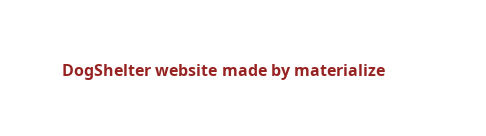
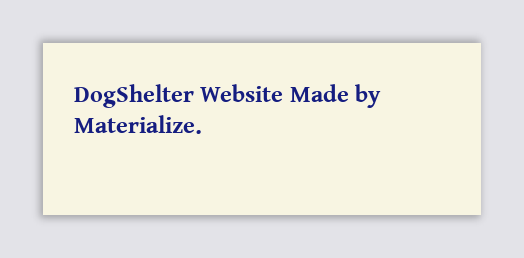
[155,64,386,80] website made by materialize -> [200,84,382,108] [74,115,202,134] Website Made by Materialize.

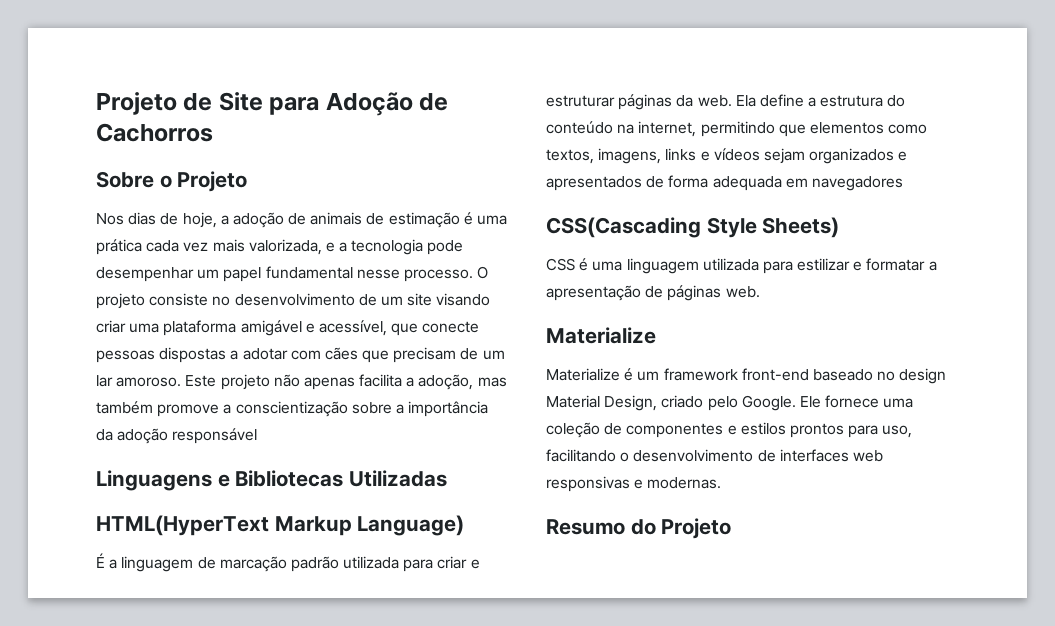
[74,84,382,108] [74,115,202,134] DogShelter Website Made by Materialize. -> [96,92,449,116] [96,123,213,142] [96,171,248,192] [96,212,508,228] [96,239,464,255] [96,266,489,282] [96,293,491,309] [96,320,480,336] [96,347,505,363] [96,374,507,390] [96,401,489,417] [96,428,258,444] [96,470,448,491] [96,515,465,536] [96,553,480,572] [546,94,906,110] [546,121,928,137] [546,148,908,164] [546,175,903,191] [546,217,840,238] [546,258,937,274] [546,285,760,301] [546,327,656,344] [546,368,947,384] [546,395,914,411] [546,422,913,438] [546,449,883,462] [546,476,722,492] [546,518,732,539] Projeto de Site para Adoção de Cachorros // Sobre o Projeto // Nos dias de hoje, a adoção de animais de estimação é uma prática cada vez mais valorizada, e a tecnologia pode desempenhar um papel fundamental nesse processo. O projeto consiste no desenvolvimento de um site visando criar uma plataforma amigável e acessível, que conecte pessoas dispostas a adotar com cães que precisam de um lar amoroso. Este projeto não apenas facilita a adoção, mas também promove a conscientização sobre a importância da adoção responsável // Linguagens e Bibliotecas Utilizadas // HTML(HyperText Markup Language) // É a linguagem de marcação padrão utilizada para criar e estruturar páginas da web. Ela define a estrutura do conteúdo na internet, permitindo que elementos como textos, imagens, links e vídeos sejam organizados e apresentados de forma adequada em navegadores // CSS(Cascading Style Sheets) // CSS é uma linguagem utilizada para estilizar e formatar a apresentação de páginas web. // Materialize // Materialize é um framework front-end baseado no design Material Design, criado pelo Google. Ele fornece uma coleção de componentes e estilos prontos para uso, facilitando o desenvolvimento de interfaces web responsivas e modernas. // Resumo do Projeto

